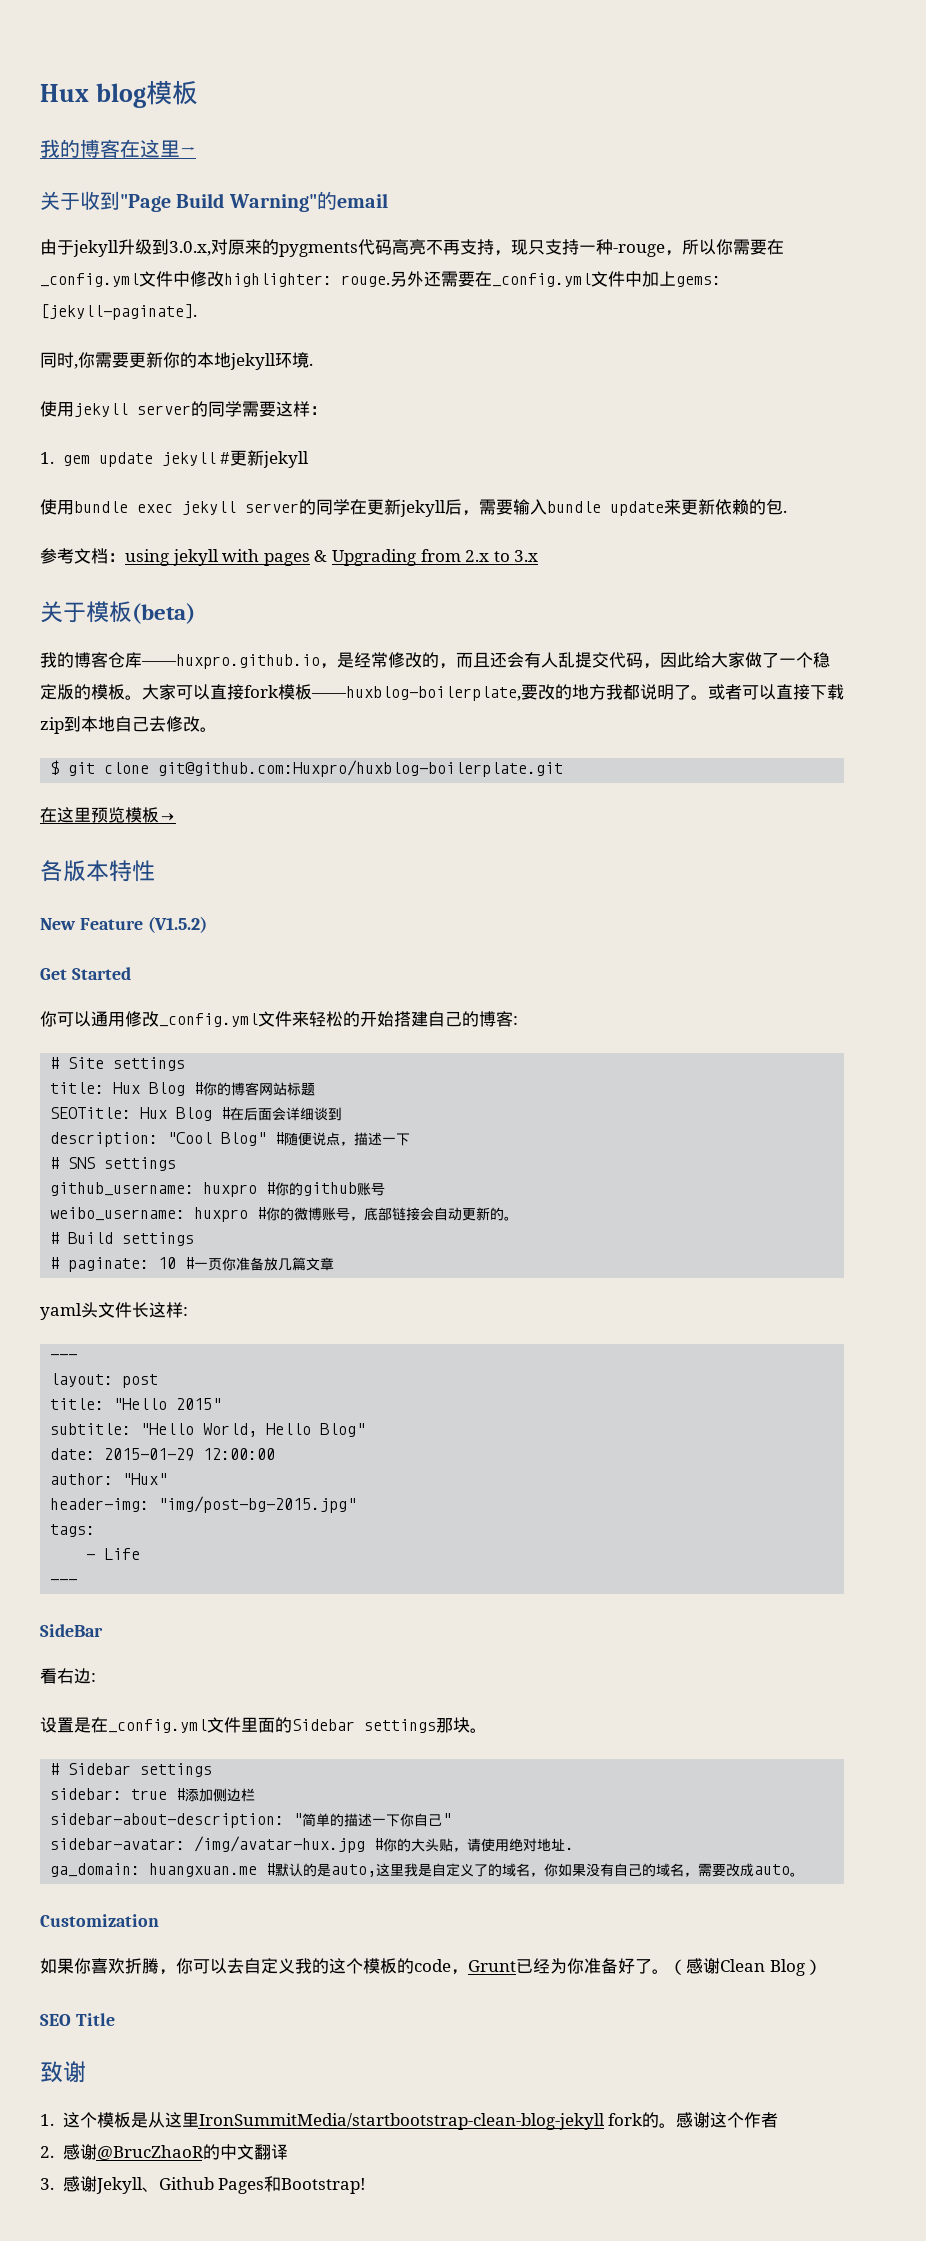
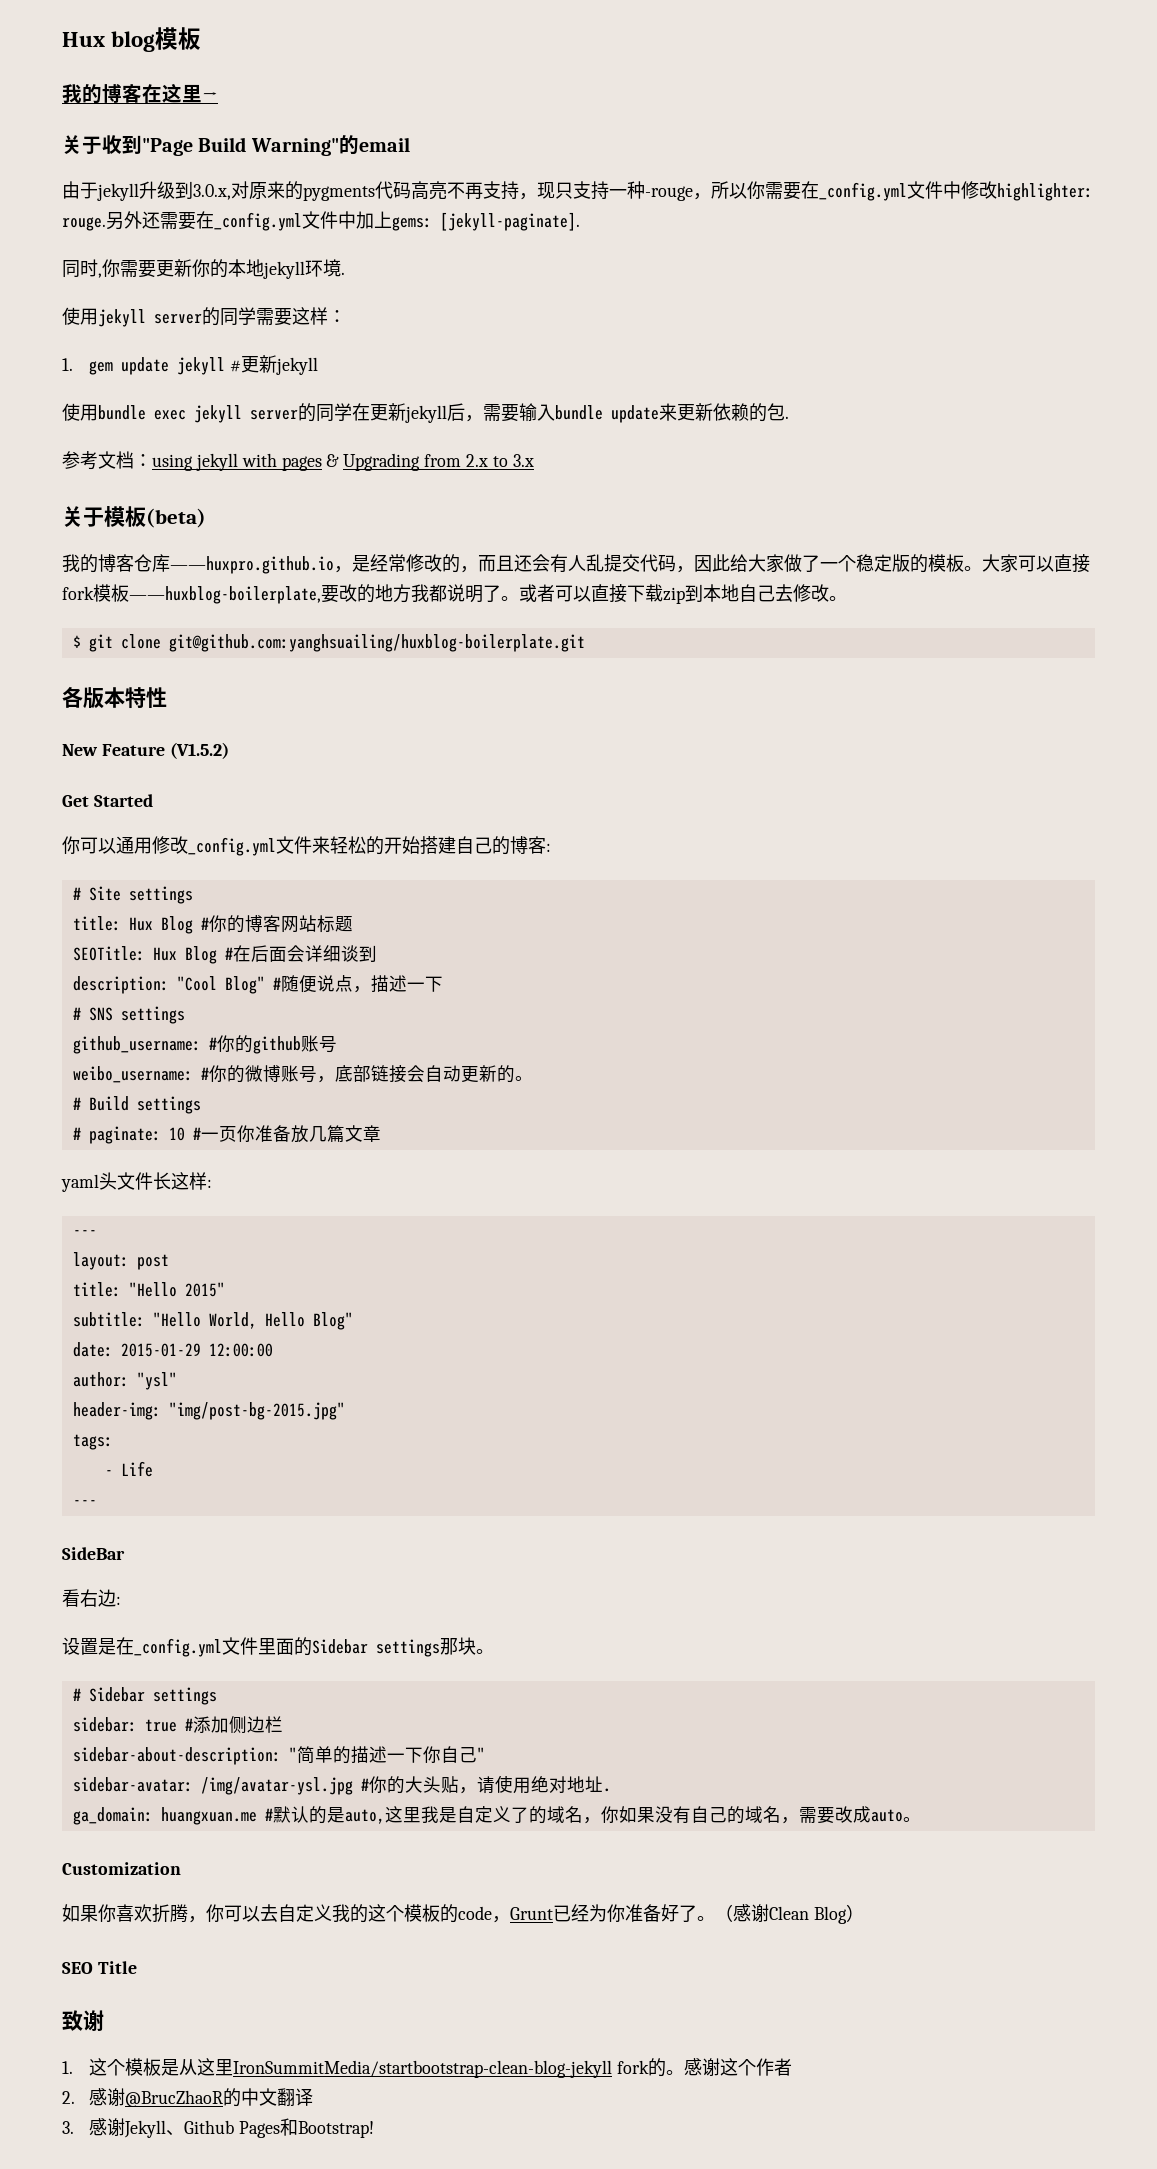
[158,760,564,777] [40,807,176,823] git@github.com:Huxpro/huxblog-boilerplate.git // 在这里预览模板→ -> [168,634,585,652] git@github.com:yanghsuailing/huxblog-boilerplate.git
[203,1182,258,1197] huxpro -> (201, 1045) none
[194,1207,249,1222] huxpro -> (193, 1074) none
[122,1473,168,1485] "Hux" -> [136,1372,177,1390] "ysl"
[194,1836,366,1853] /img/avatar-hux.jpg -> [200,1777,353,1795] /img/avatar-ysl.jpg

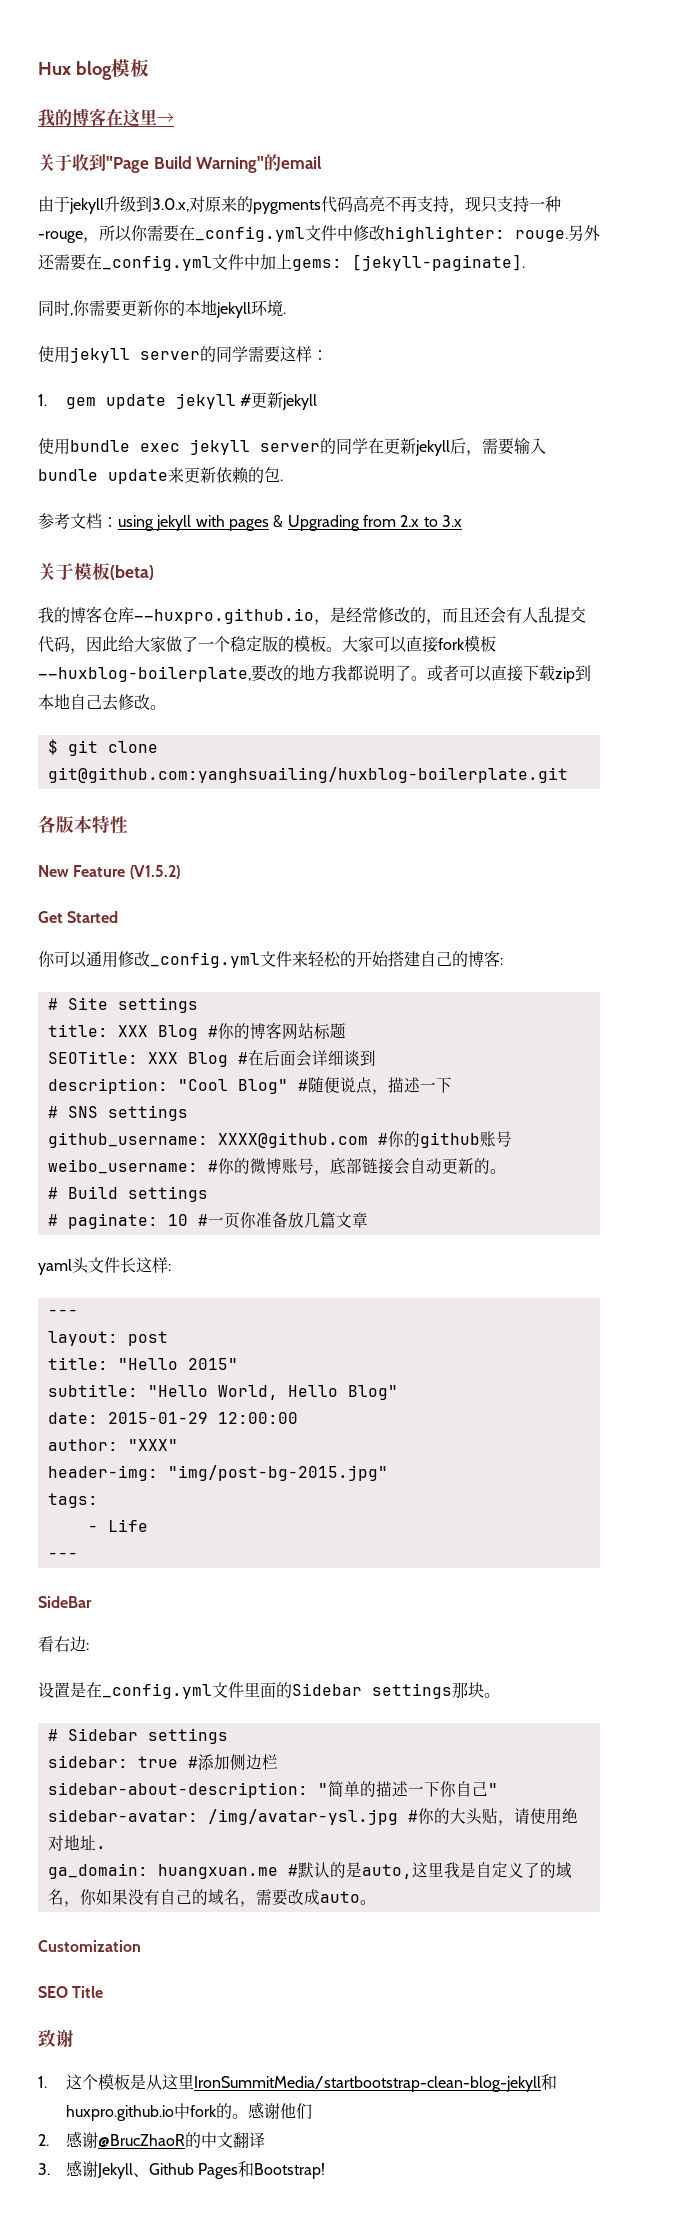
[128,917,153,931] Hux -> [117,1025,148,1037] XXX
[152,947,177,961] Hux -> [147,1052,178,1064] XXX
(201, 1045) none -> [217,1132,368,1148] XXXX@github.com
[136,1372,177,1390] "ysl" -> [127,1439,178,1451] "XXX"
[62,1904,864,1924] // 如果你喜欢折腾，你可以去自定义我的这个模板的code，Grunt已经为你准备好了。（感谢Clean Blog） -> (141, 1946) none
(612, 2069) none -> [541,2074,558,2090] [66,2103,191,2121] 和huxpro.github.io中
[719,2058,792,2076] 这个作者 -> [280,2103,313,2120] 他们

